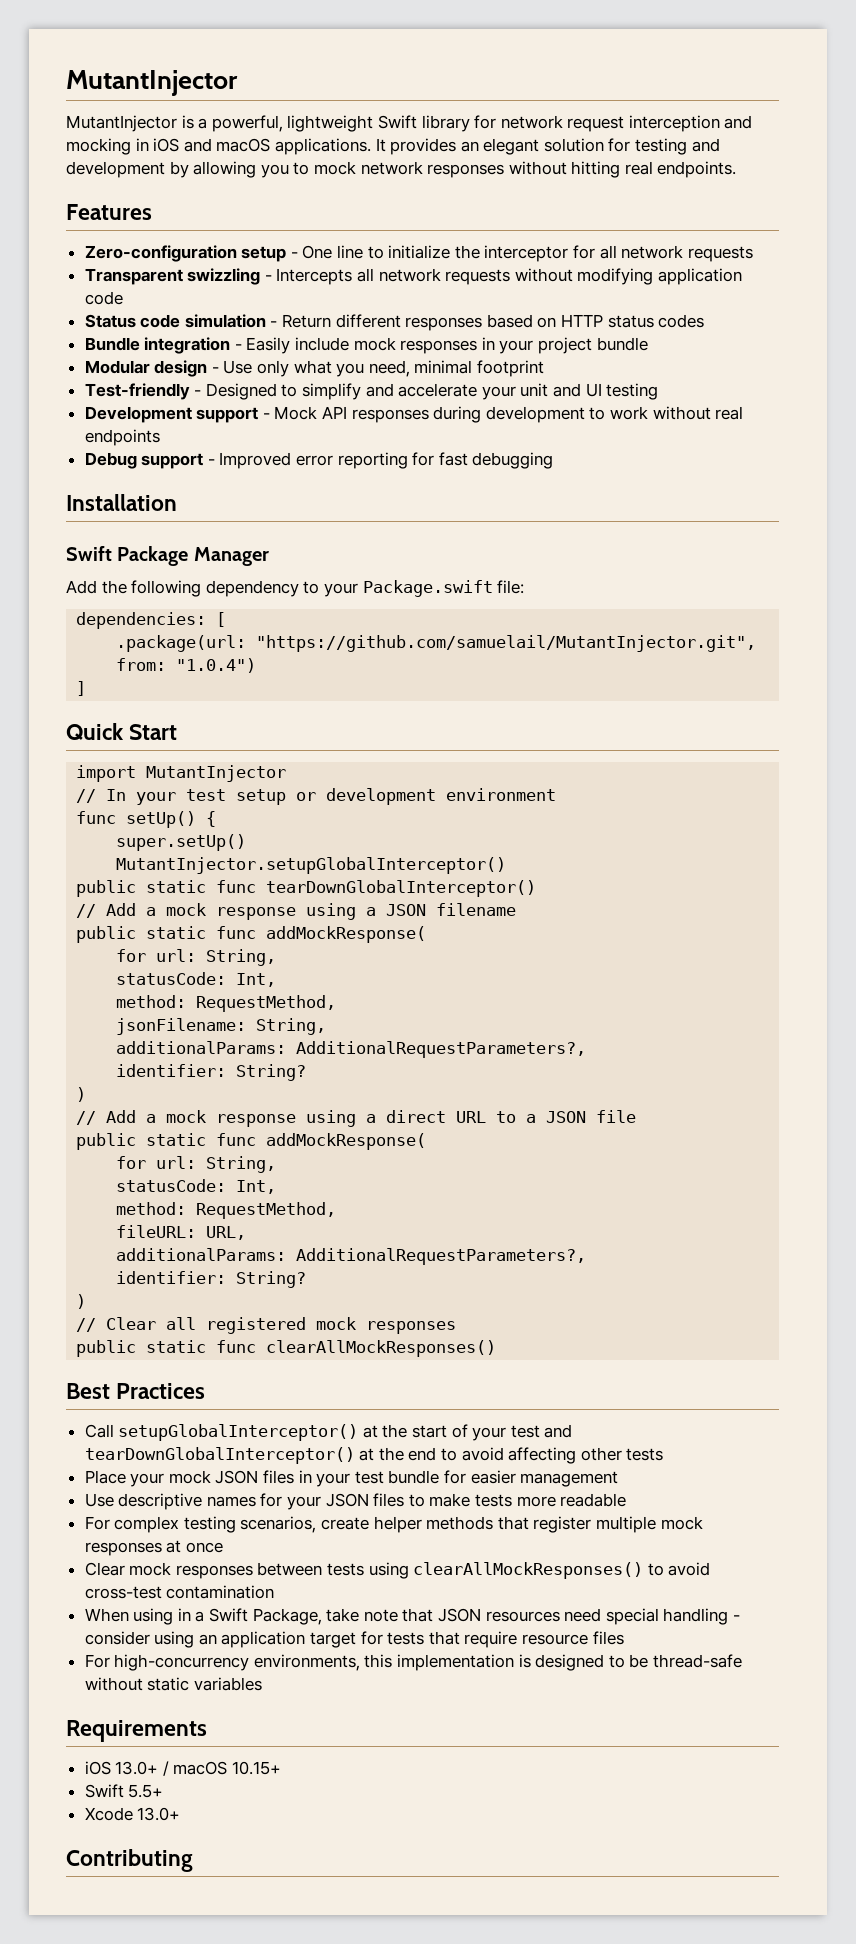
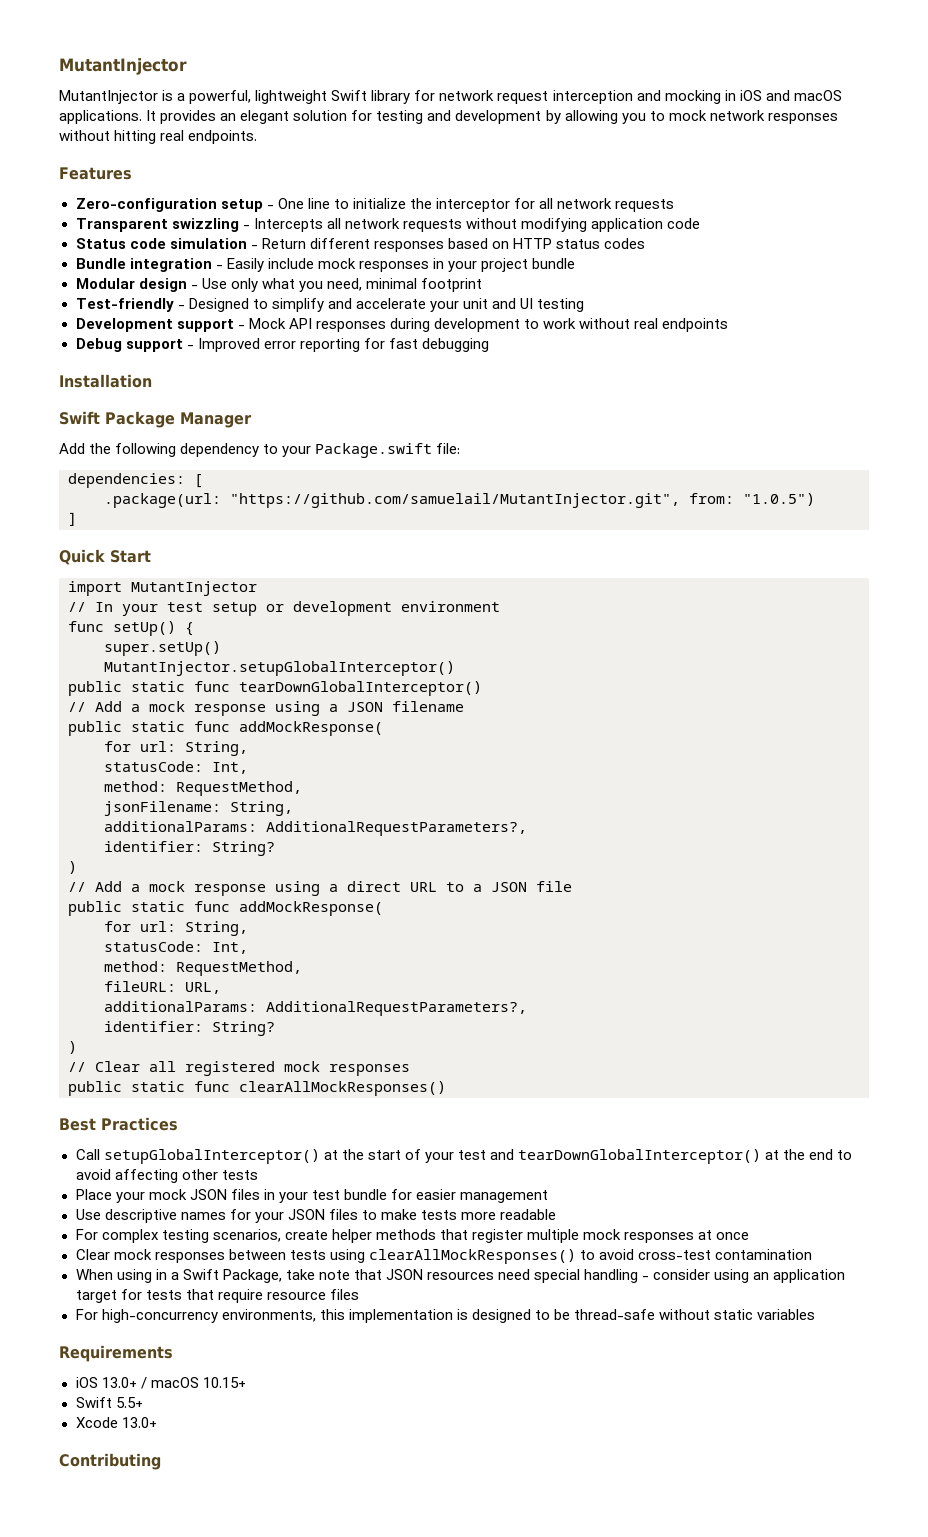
[176,658,257,673] "1.0.4") -> [743,493,815,506] "1.0.5")

